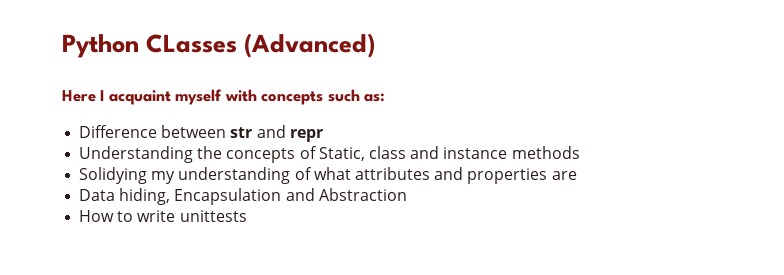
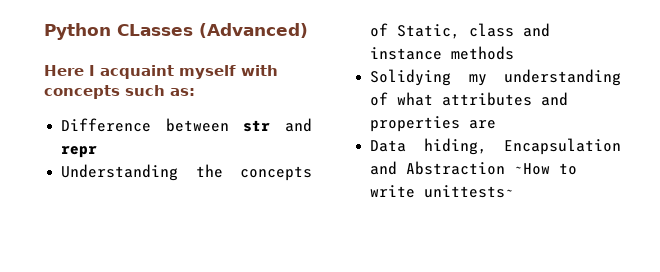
[79,210,115,222] // How -> [514,163,551,175] ~How
[179,210,247,222] unittests -> [424,185,515,198] unittests~

